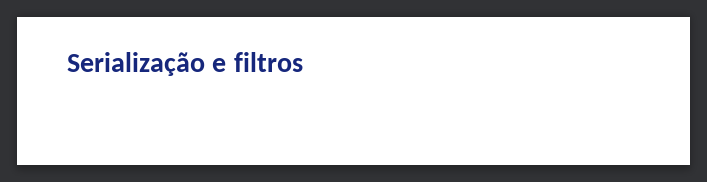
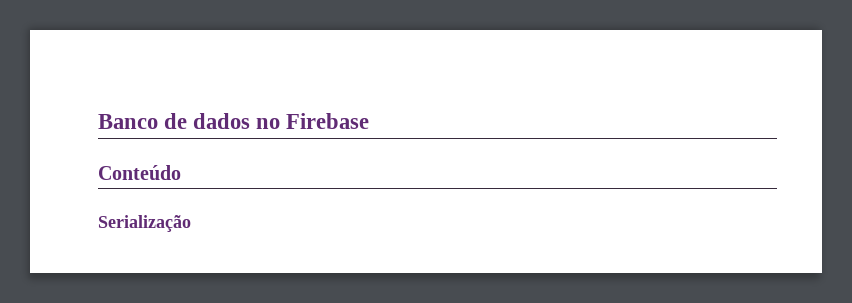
[67,52,303,76] Serialização e filtros -> [98,113,370,129] [98,165,181,180] [98,215,191,232] Banco de dados no Firebase // Conteúdo // Serialização

